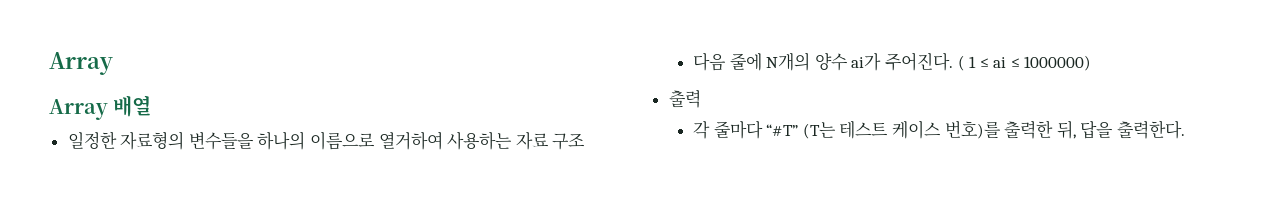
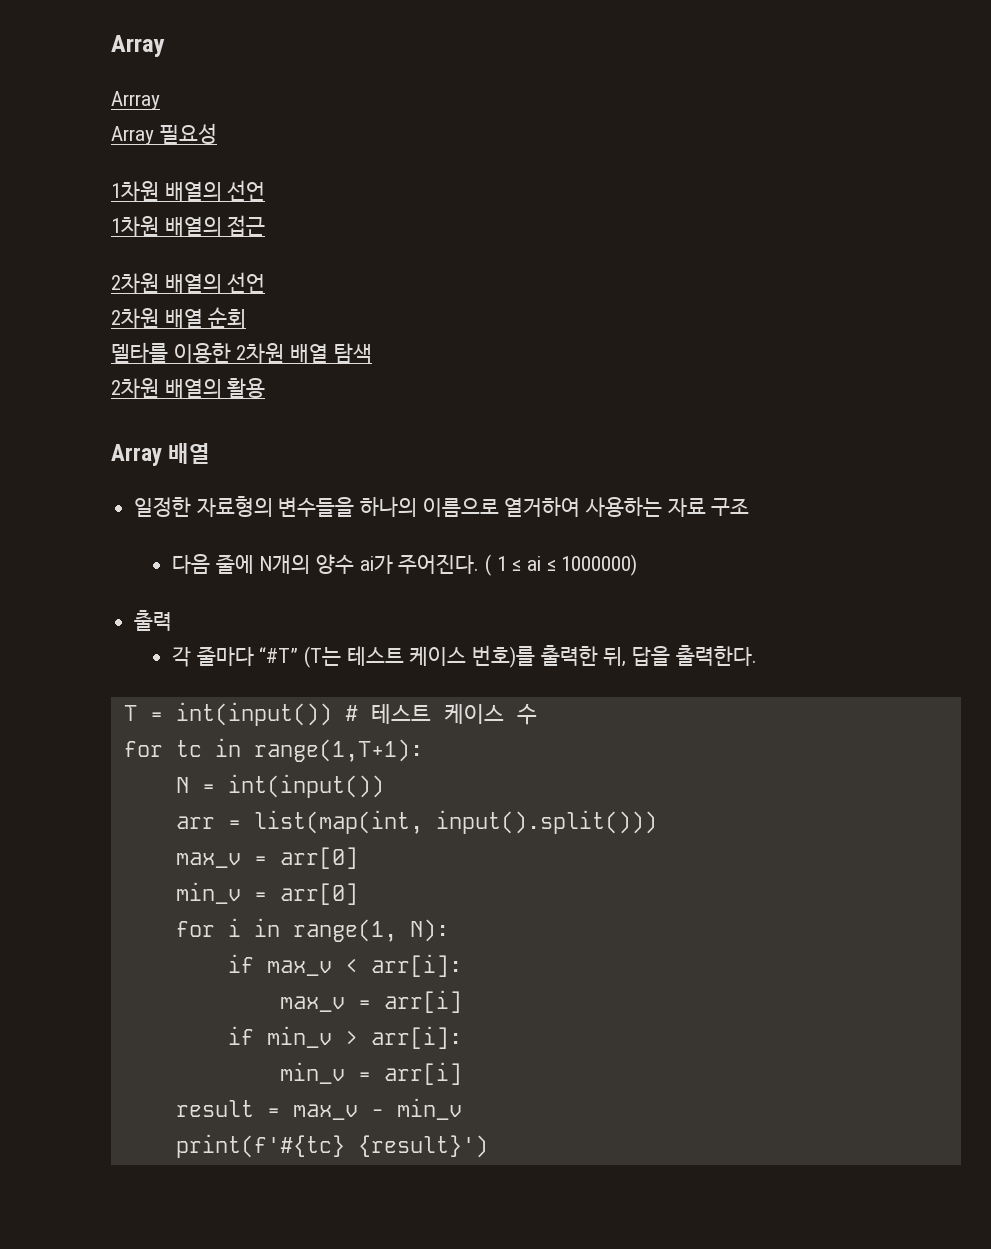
[49,52,113,75] Array -> [111,35,165,57] [111,91,160,110] [111,123,217,145] [111,180,266,201] [111,215,266,236] [111,272,266,293] [111,307,247,329] [111,342,372,364] [111,378,266,398] Array // Arrray // Array 필요성 // 1차원 배열의 선언 // 1차원 배열의 접근 // 2차원 배열의 선언 // 2차원 배열 순회 // 델타를 이용한 2차원 배열 탐색 // 2차원 배열의 활용
(1185, 129) none -> [123,702,537,726] [123,738,423,762] [175,774,384,798] [175,810,657,834] [175,847,358,869] [175,882,358,905] [175,918,449,942] [227,954,462,977] [279,990,462,1013] [227,1026,462,1049] [279,1062,462,1085] [175,1098,462,1120] [175,1134,488,1158] // T = int(input()) # 테스트 케이스 수 // for tc in range(1,T+1): // N = int(input()) // arr = list(map(int, input().split())) // max_v = arr[0] // min_v = arr[0] // for i in range(1, N): // if max_v < arr[i]: // max_v = arr[i] // if min_v > arr[i]: // min_v = arr[i] // result = max_v - min_v // print(f'#{tc} {result}')

